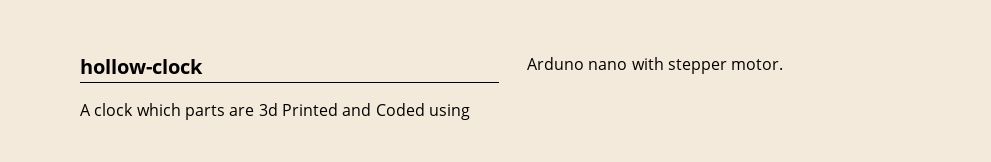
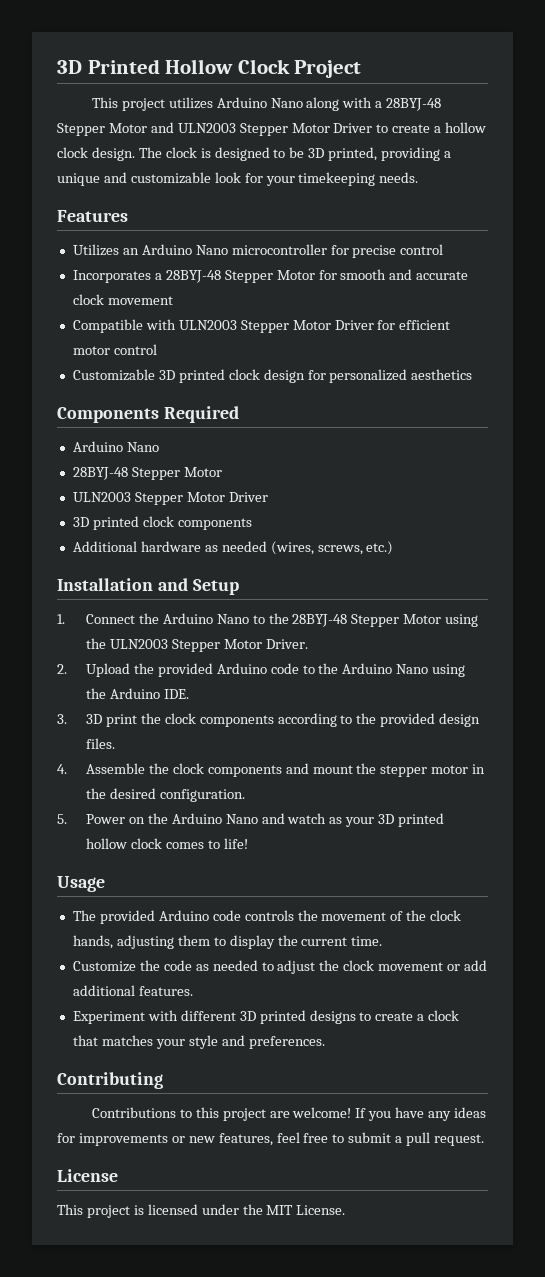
[80,59,203,74] [80,103,470,120] [527,57,784,74] hollow-clock // A clock which parts are 3d Printed and Coded using Arduno nano with stepper motor. -> [57,59,362,78] [91,97,442,111] [57,122,487,136] [57,147,452,161] [57,172,419,186] [57,210,128,222] [72,244,444,258] [72,269,469,283] [72,294,173,305] [72,319,451,333] [72,344,157,355] [72,369,473,383] [57,406,239,423] [72,441,159,452] [72,467,222,480] [72,492,268,505] [72,516,252,530] [72,541,394,555] [57,578,239,595] [57,613,479,627] [85,638,308,652] [57,663,466,677] [85,688,189,699] [57,713,481,727] [85,738,115,749] [57,763,486,777] [85,788,245,802] [57,813,445,827] [85,838,248,849] [57,876,105,892] [72,910,462,924] [72,935,383,949] [72,960,488,974] [72,985,193,996] [72,1010,460,1024] [72,1035,325,1049] [57,1072,163,1089] [91,1107,487,1121] [57,1132,485,1146] [57,1169,118,1182] [57,1204,346,1218] 3D Printed Hollow Clock Project // This project utilizes Arduino Nano along with a 28BYJ-48 Stepper Motor and ULN2003 Stepper Motor Driver to create a hollow clock design. The clock is designed to be 3D printed, providing a unique and customizable look for your timekeeping needs. // Features // Utilizes an Arduino Nano microcontroller for precise control // Incorporates a 28BYJ-48 Stepper Motor for smooth and accurate clock movement // Compatible with ULN2003 Stepper Motor Driver for efficient motor control // Customizable 3D printed clock design for personalized aesthetics // Components Required // Arduino Nano // 28BYJ-48 Stepper Motor // ULN2003 Stepper Motor Driver // 3D printed clock components // Additional hardware as needed (wires, screws, etc.) // Installation and Setup // 1. Connect the Arduino Nano to the 28BYJ-48 Stepper Motor using the ULN2003 Stepper Motor Driver. // 2. Upload the provided Arduino code to the Arduino Nano using the Arduino IDE. // 3. 3D print the clock components according to the provided design files. // 4. Assemble the clock components and mount the stepper motor in the desired configuration. // 5. Power on the Arduino Nano and watch as your 3D printed hollow clock comes to life! // Usage // The provided Arduino code controls the movement of the clock hands, adjusting them to display the current time. // Customize the code as needed to adjust the clock movement or add additional features. // Experiment with different 3D printed designs to create a clock that matches your style and preferences. // Contributing // Contributions to this project are welcome! If you have any ideas for improvements or new features, feel free to submit a pull request. // License // This project is licensed under the MIT License.

